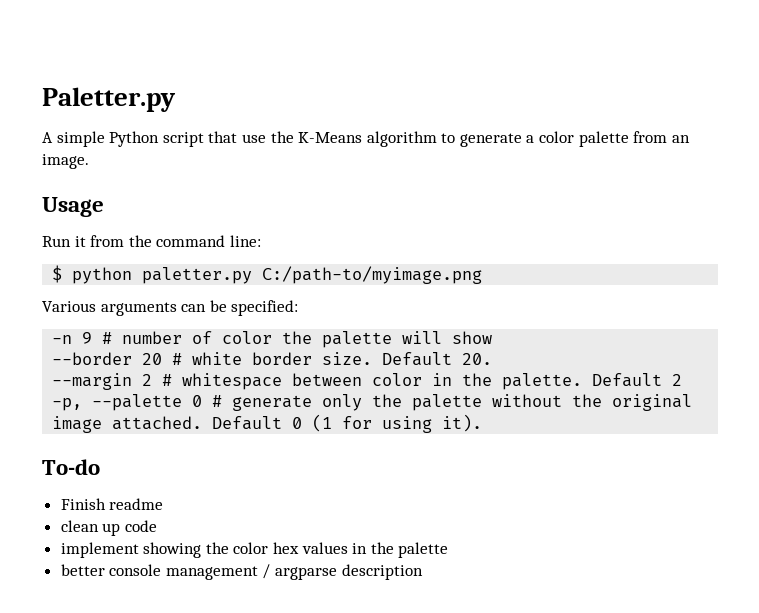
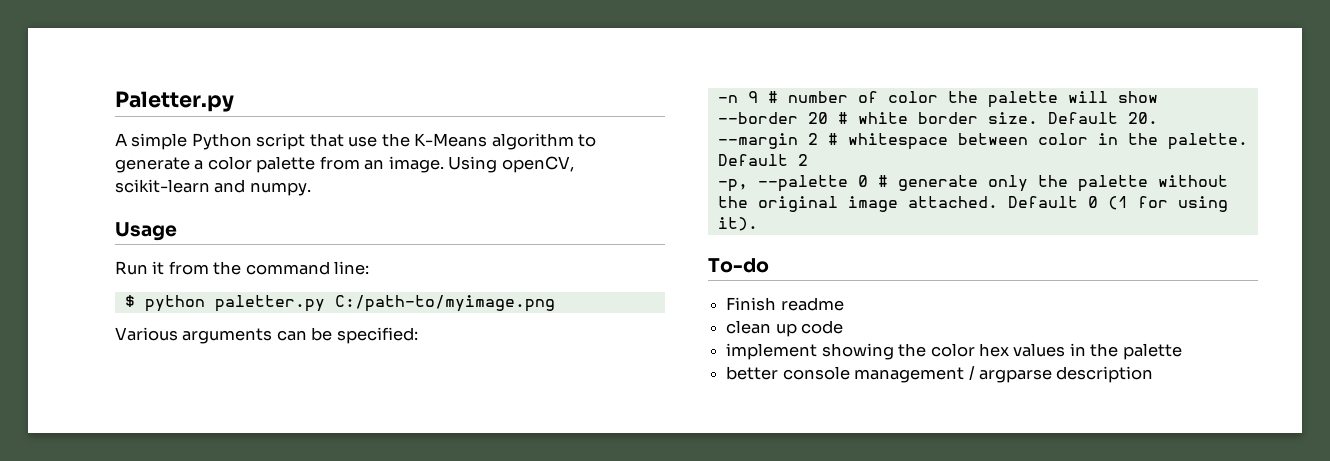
(89, 161) none -> [448,156,574,173] [115,179,311,196] Using openCV, scikit-learn and numpy.

